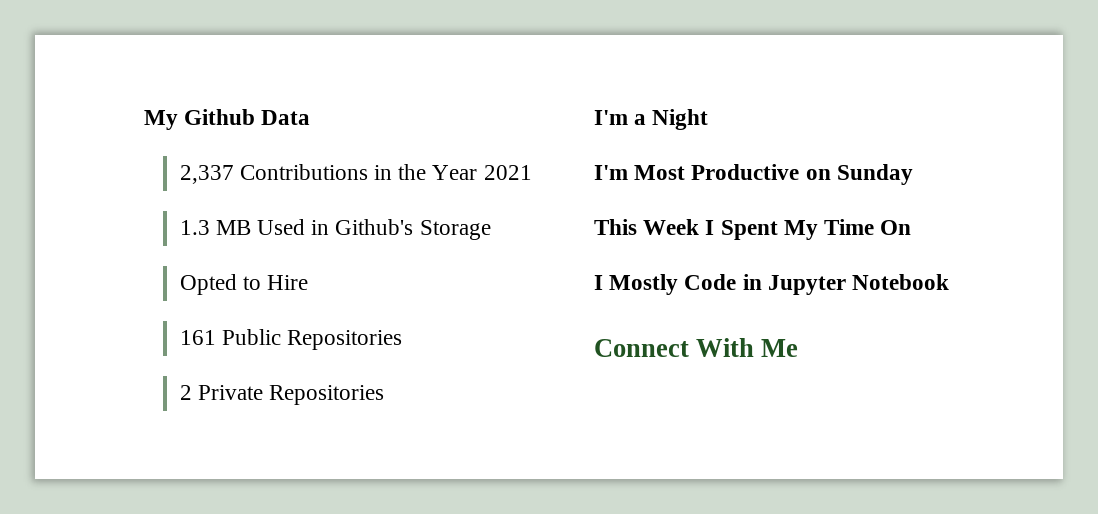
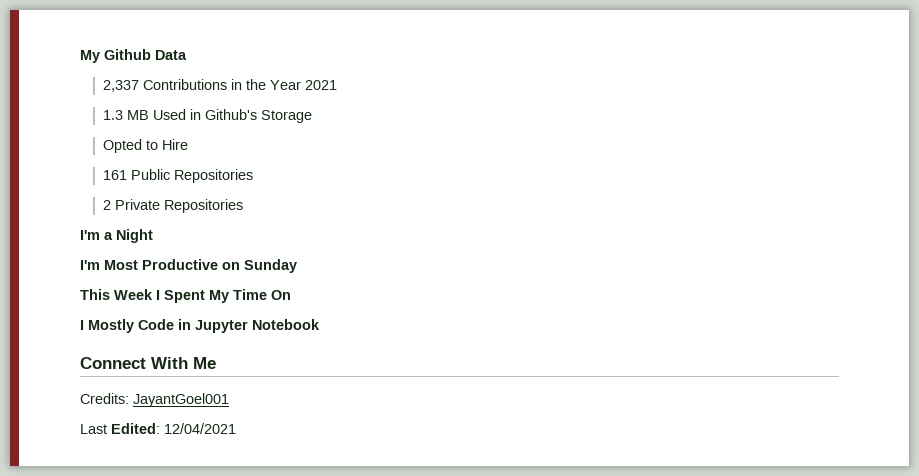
(799, 348) none -> [80,393,229,407] [80,423,236,434] // Credits: JayantGoel001 // Last Edited: 12/04/2021

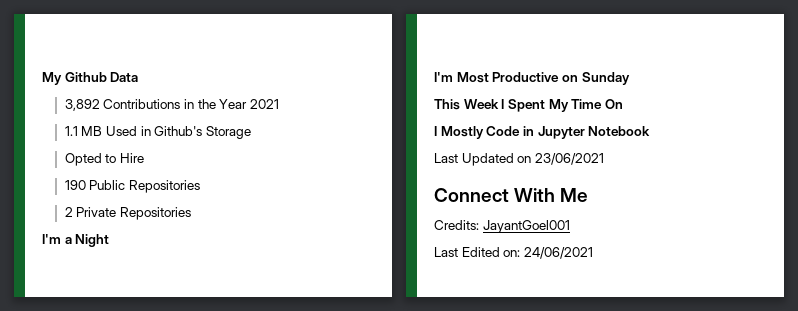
[102,80,139,92] 2,337 -> [64,99,100,111] 3,892
[102,110,123,120] 1.3 -> [64,126,78,136] 1.1
[102,170,127,180] 161 -> [64,180,86,190] 190
(320, 324) none -> [434,153,604,166] // Last Updated on 23/06/2021
[111,423,236,434] Edited: 12/04/2021 -> [461,247,593,259] Edited on: 24/06/2021

